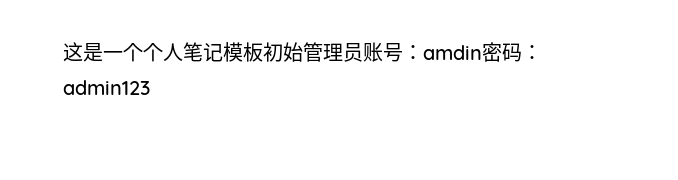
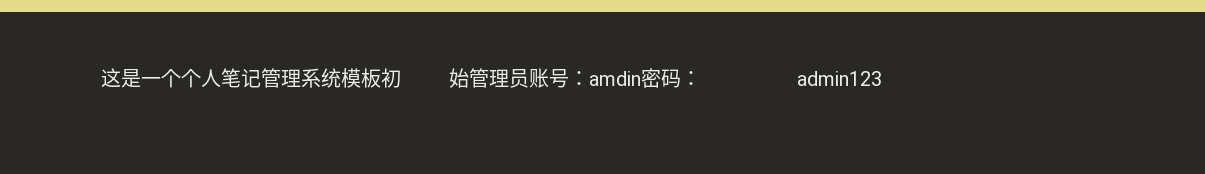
(223, 52) none -> [261,68,341,88] 管理系统

